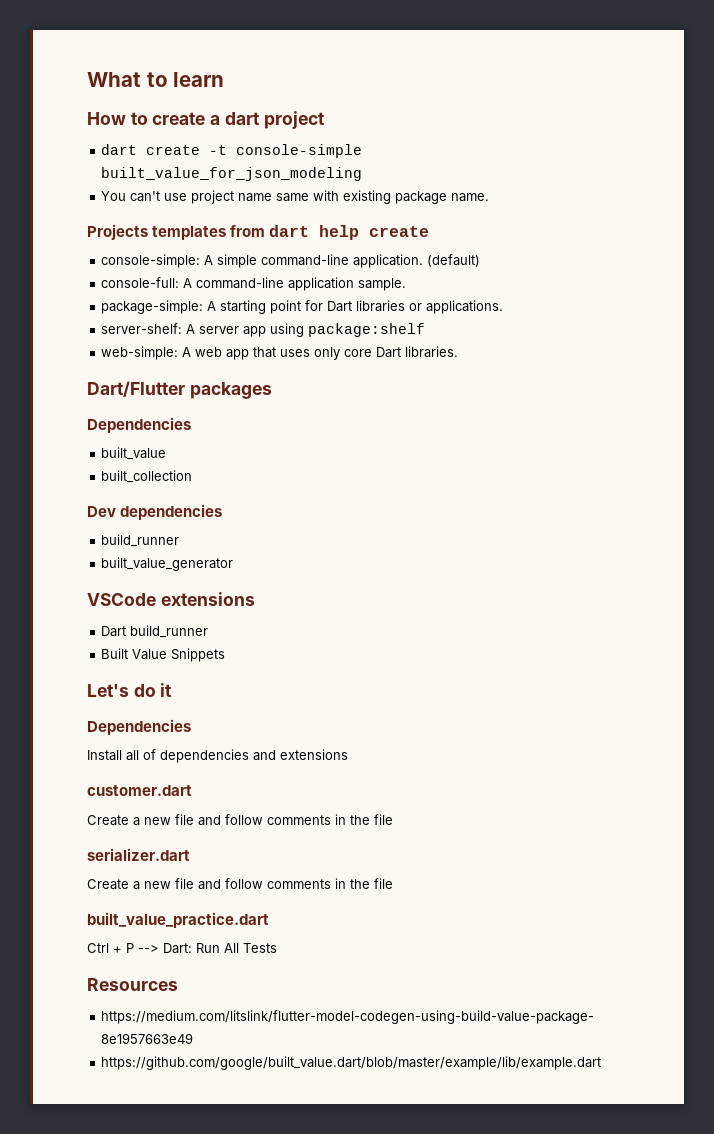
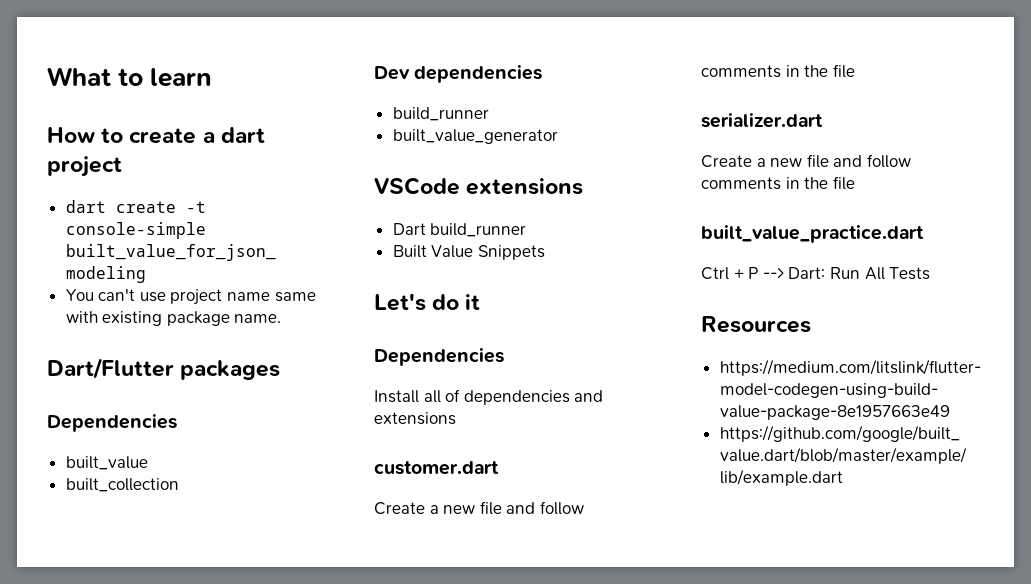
[87,224,430,240] [101,254,481,268] [101,277,407,291] [101,300,504,314] [101,323,426,337] [101,346,459,360] // Projects templates from dart help create // console-simple: A simple command-line application. (default) // console-full: A command-line application sample. // package-simple: A starting point for Dart libraries or applications. // server-shelf: A server app using package:shelf // web-simple: A web app that uses only core Dart libraries. -> (282, 318) none

